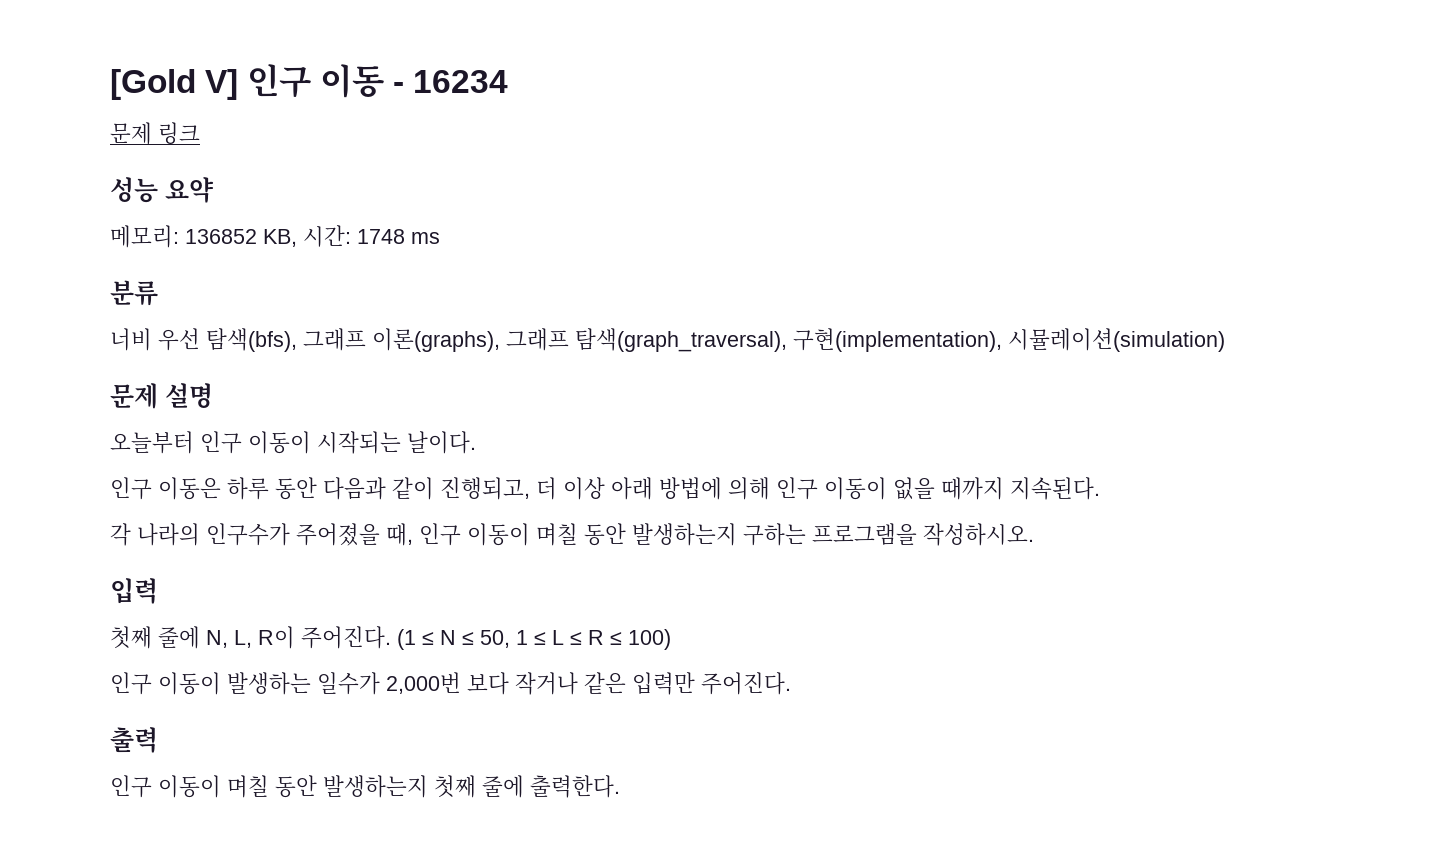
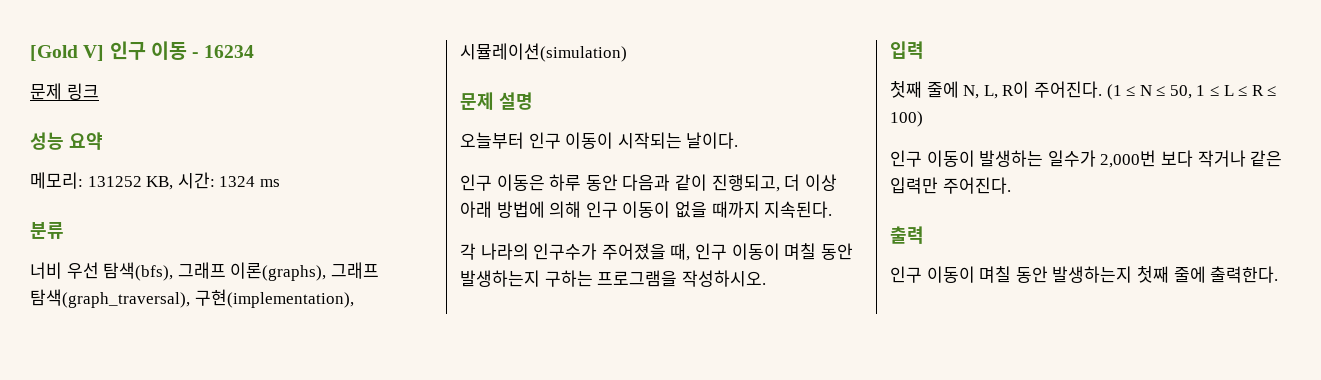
[185,229,257,244] 136852 -> [87,176,142,187] 131252
[357,229,405,244] 1748 -> [219,176,256,187] 1324

